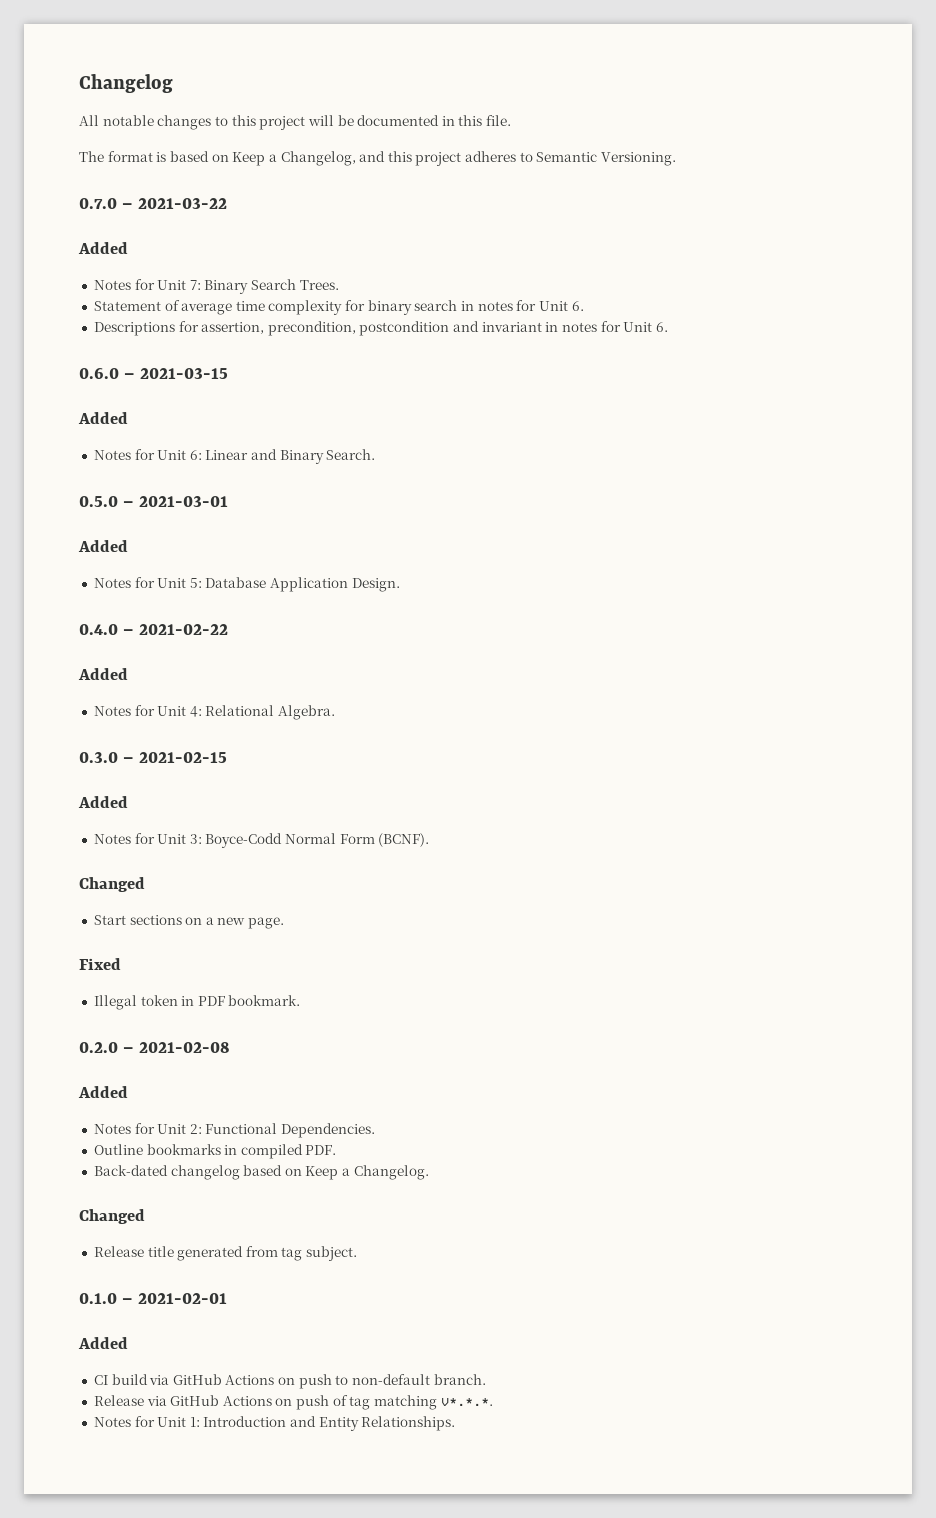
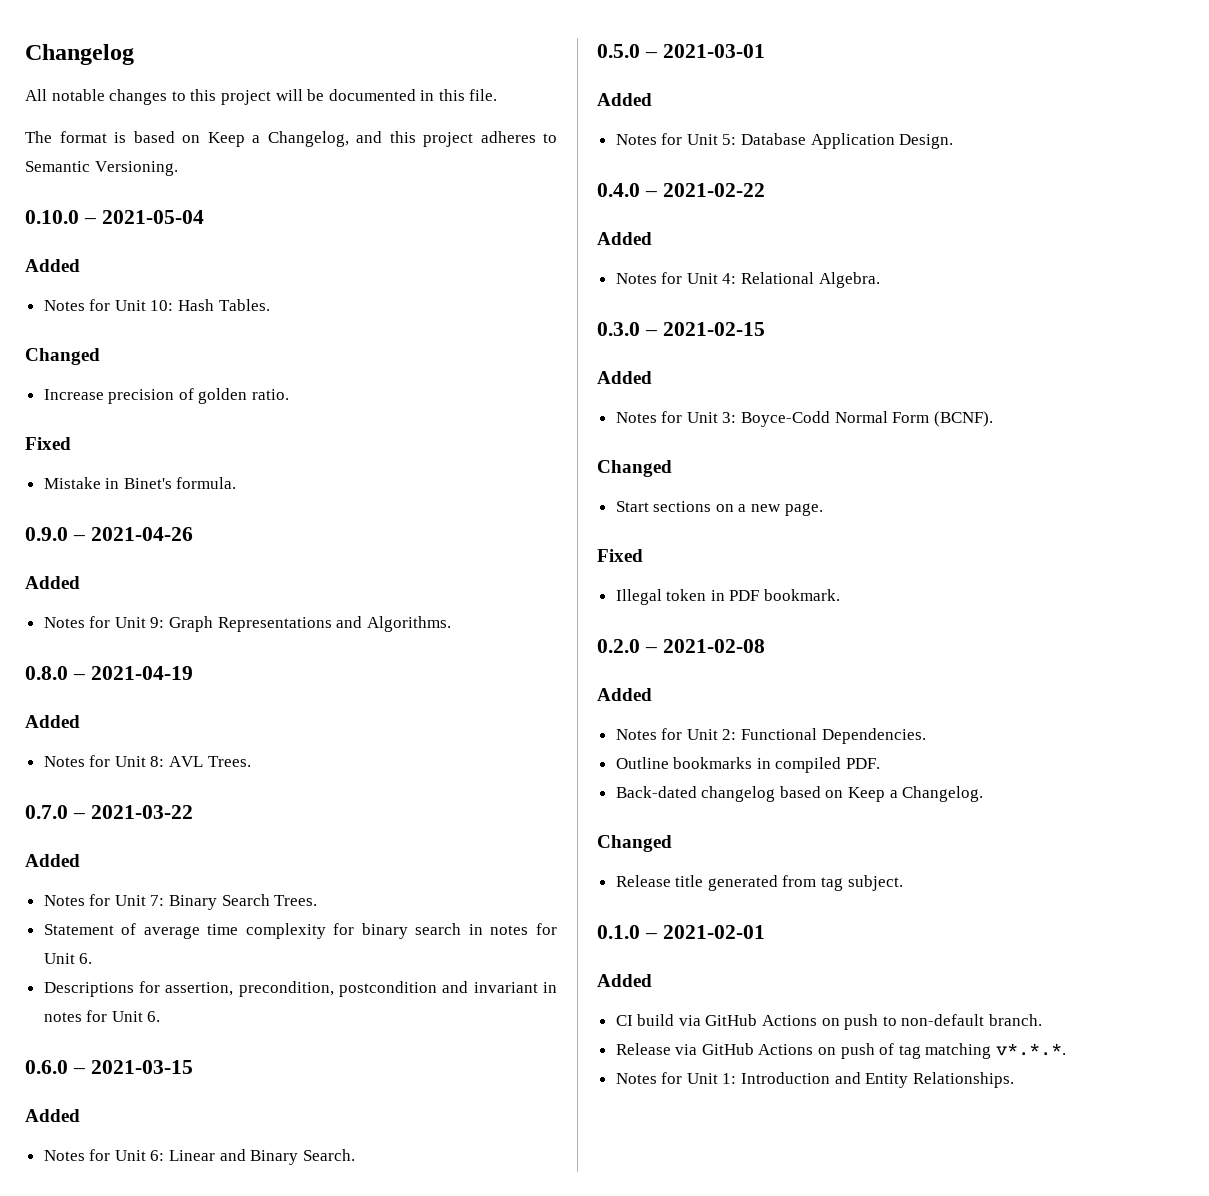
(677, 159) none -> [25,210,204,224] [25,259,80,272] [43,299,270,311] [25,348,100,365] [43,388,290,404] [25,437,71,450] [43,477,237,489] [25,527,193,541] [25,576,80,589] [43,616,451,632] [25,666,193,680] [25,715,80,728] [43,755,251,767] // 0.10.0 – 2021-05-04 // Added // Notes for Unit 10: Hash Tables. // Changed // Increase precision of golden ratio. // Fixed // Mistake in Binet's formula. // 0.9.0 – 2021-04-26 // Added // Notes for Unit 9: Graph Representations and Algorithms. // 0.8.0 – 2021-04-19 // Added // Notes for Unit 8: AVL Trees.

